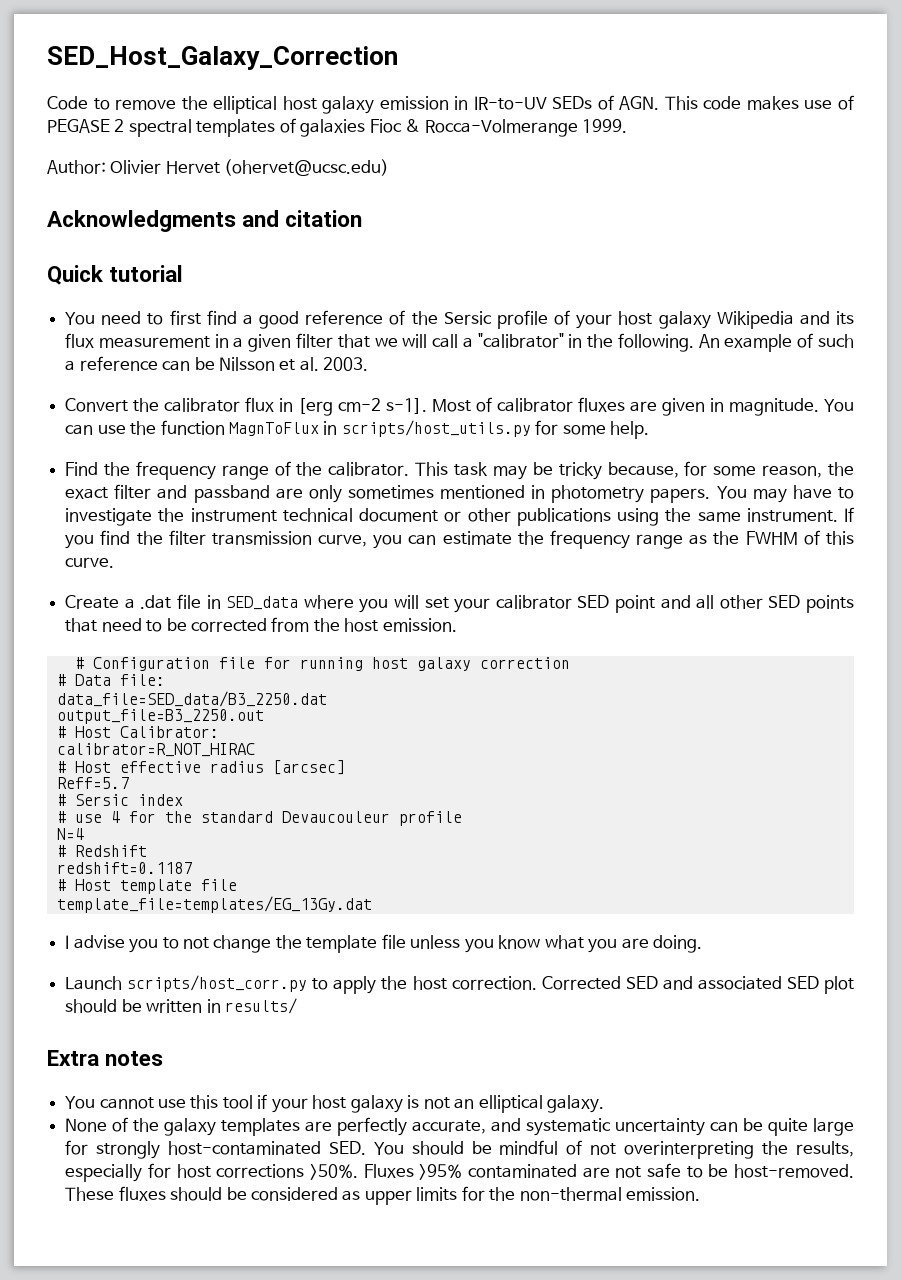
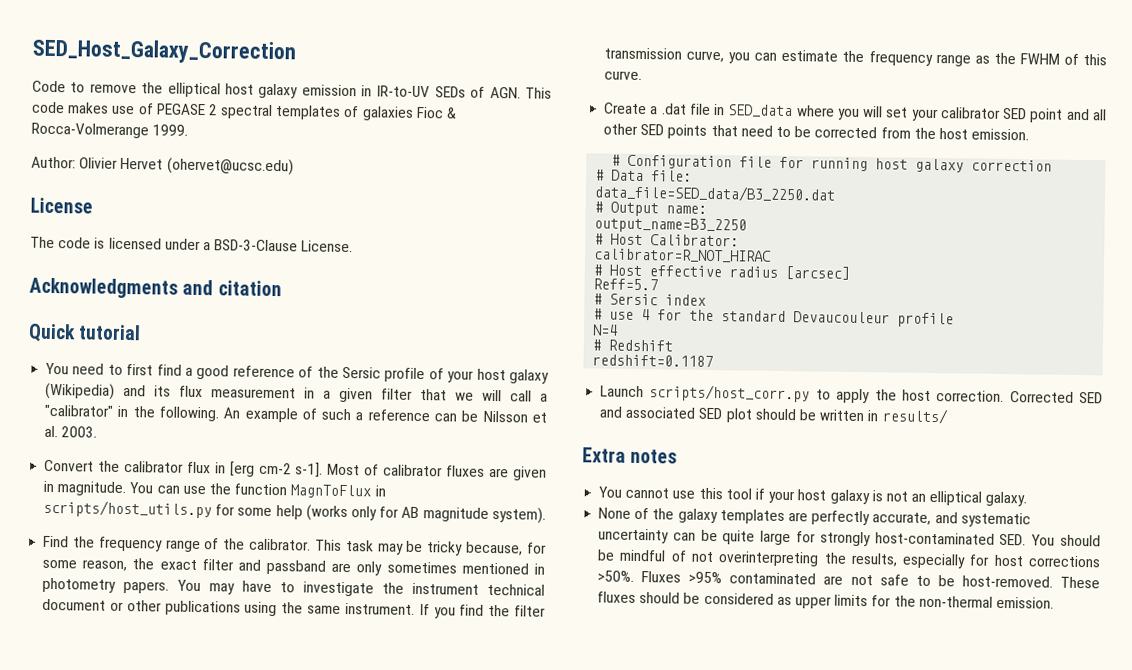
(390, 167) none -> [30,197,93,214] [30,236,354,253] // License // The code is licensed under a BSD-3-Clause License.
[716,311,794,329] Wikipedia -> [45,382,116,400] (Wikipedia)
[610,421,650,439] help. -> [275,504,546,524] help (works only for AB magnitude system).
[56,709,264,724] output_file=B3_2250.out -> [594,201,708,217] [594,217,748,234] # Output name: // output_name=B3_2250
[56,879,237,894] [56,896,372,913] [65,934,702,953] // # Host template file // template_file=templates/EG_13Gy.dat // I advise you to not change the template file unless you know what you are doing. -> (714, 361) none

